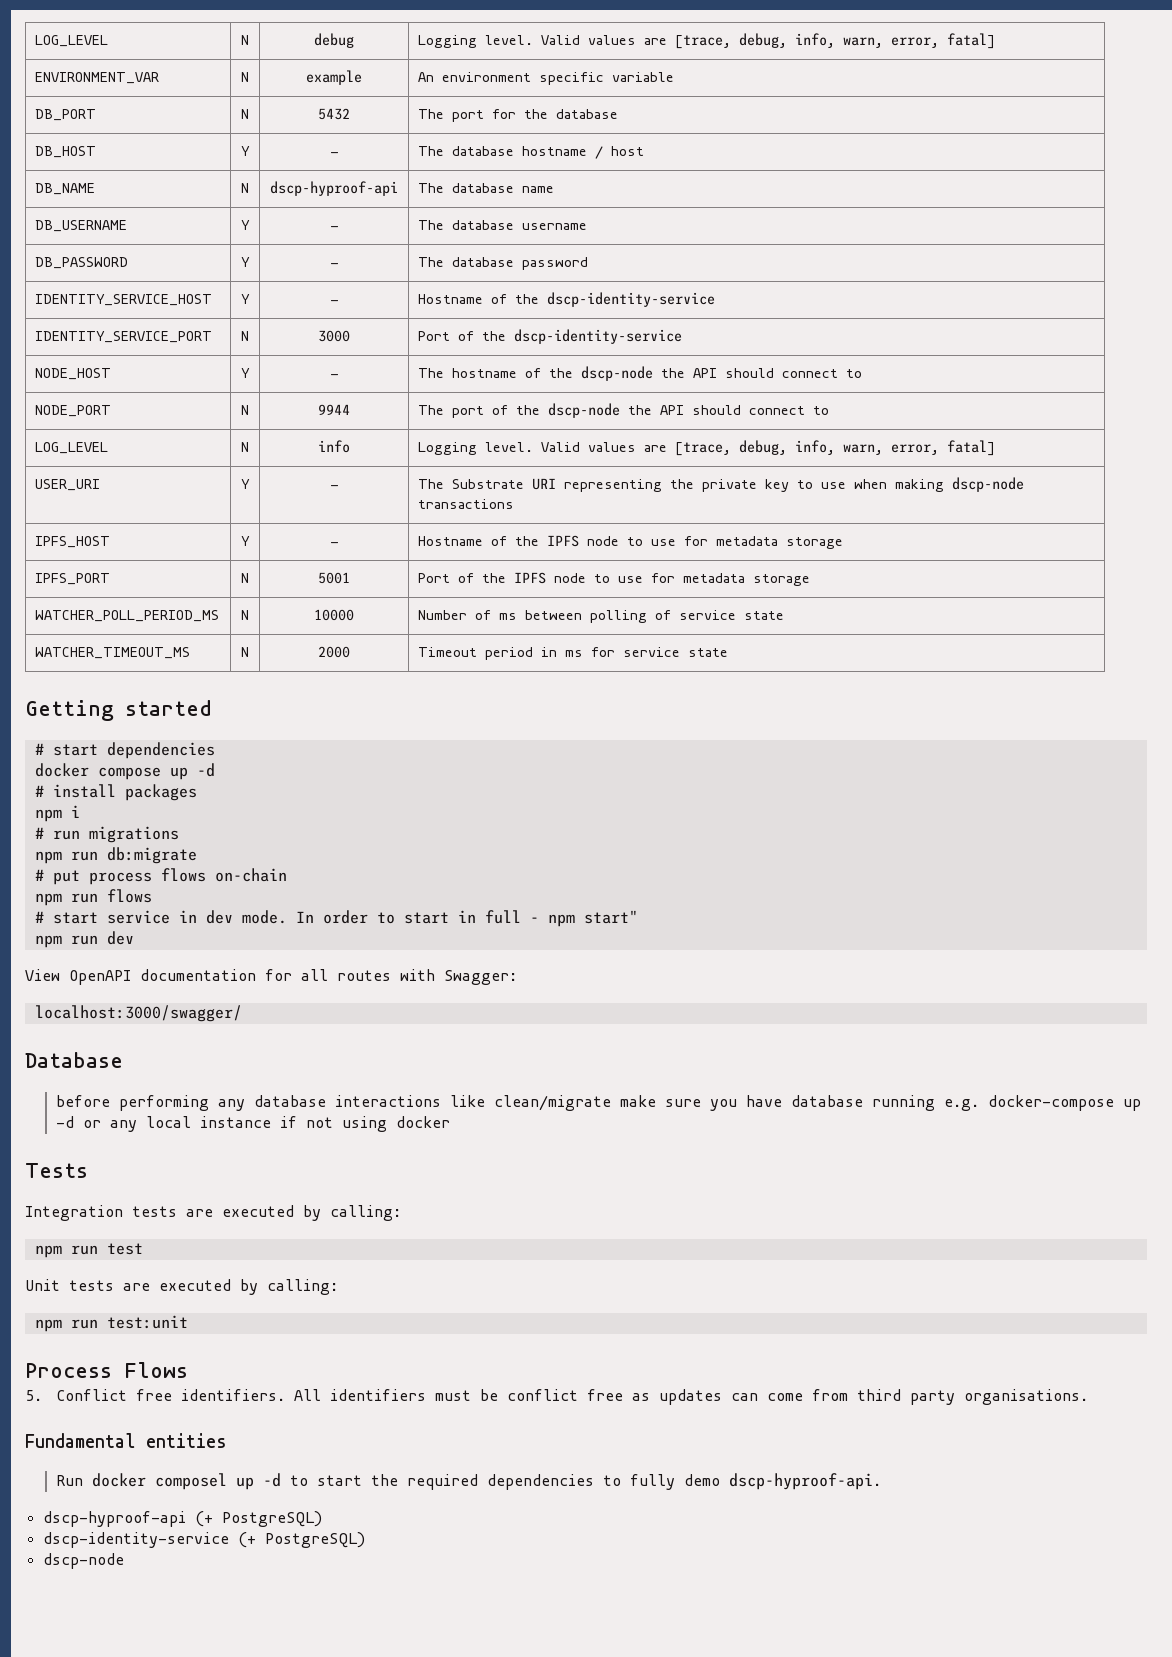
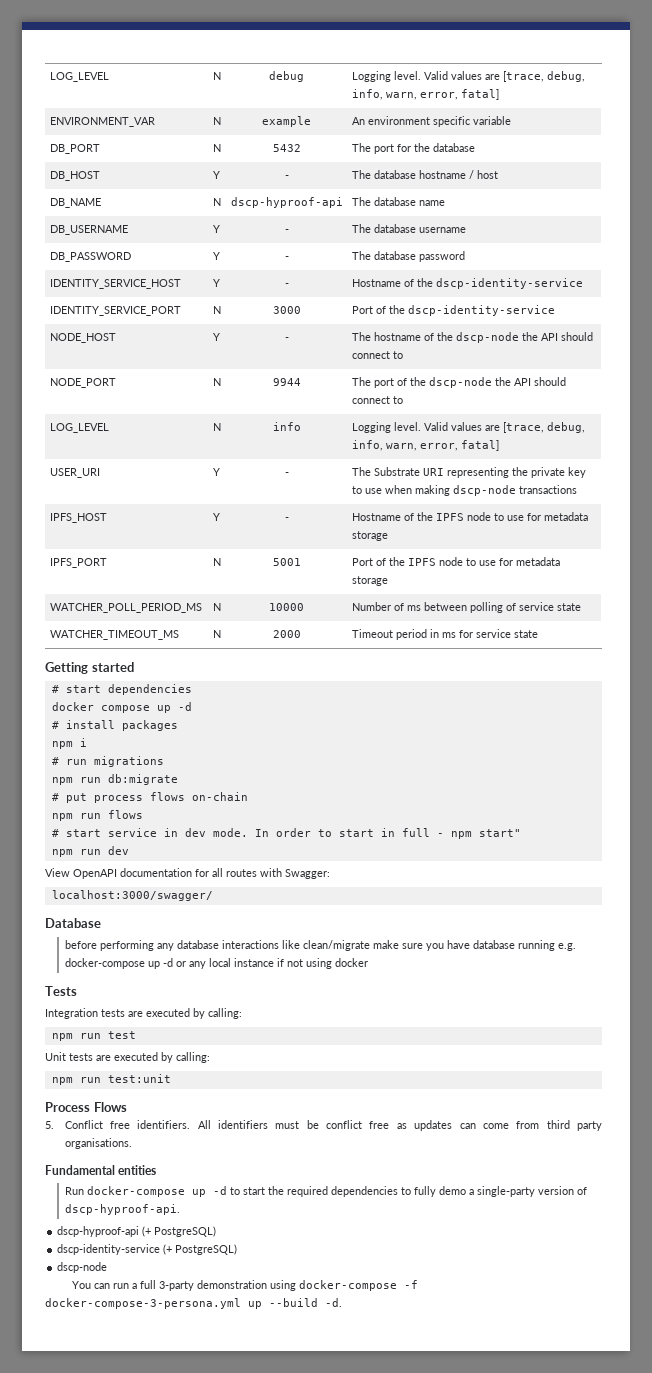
[91,1473,227,1490] docker composel -> [86,1186,185,1197] docker-compose
(720, 1480) none -> [468,1186,587,1197] a single-party version of
(124, 1561) none -> [72,1280,419,1291] [45,1298,342,1309] // You can run a full 3-party demonstration using docker-compose -f docker-compose-3-persona.yml up --build -d.

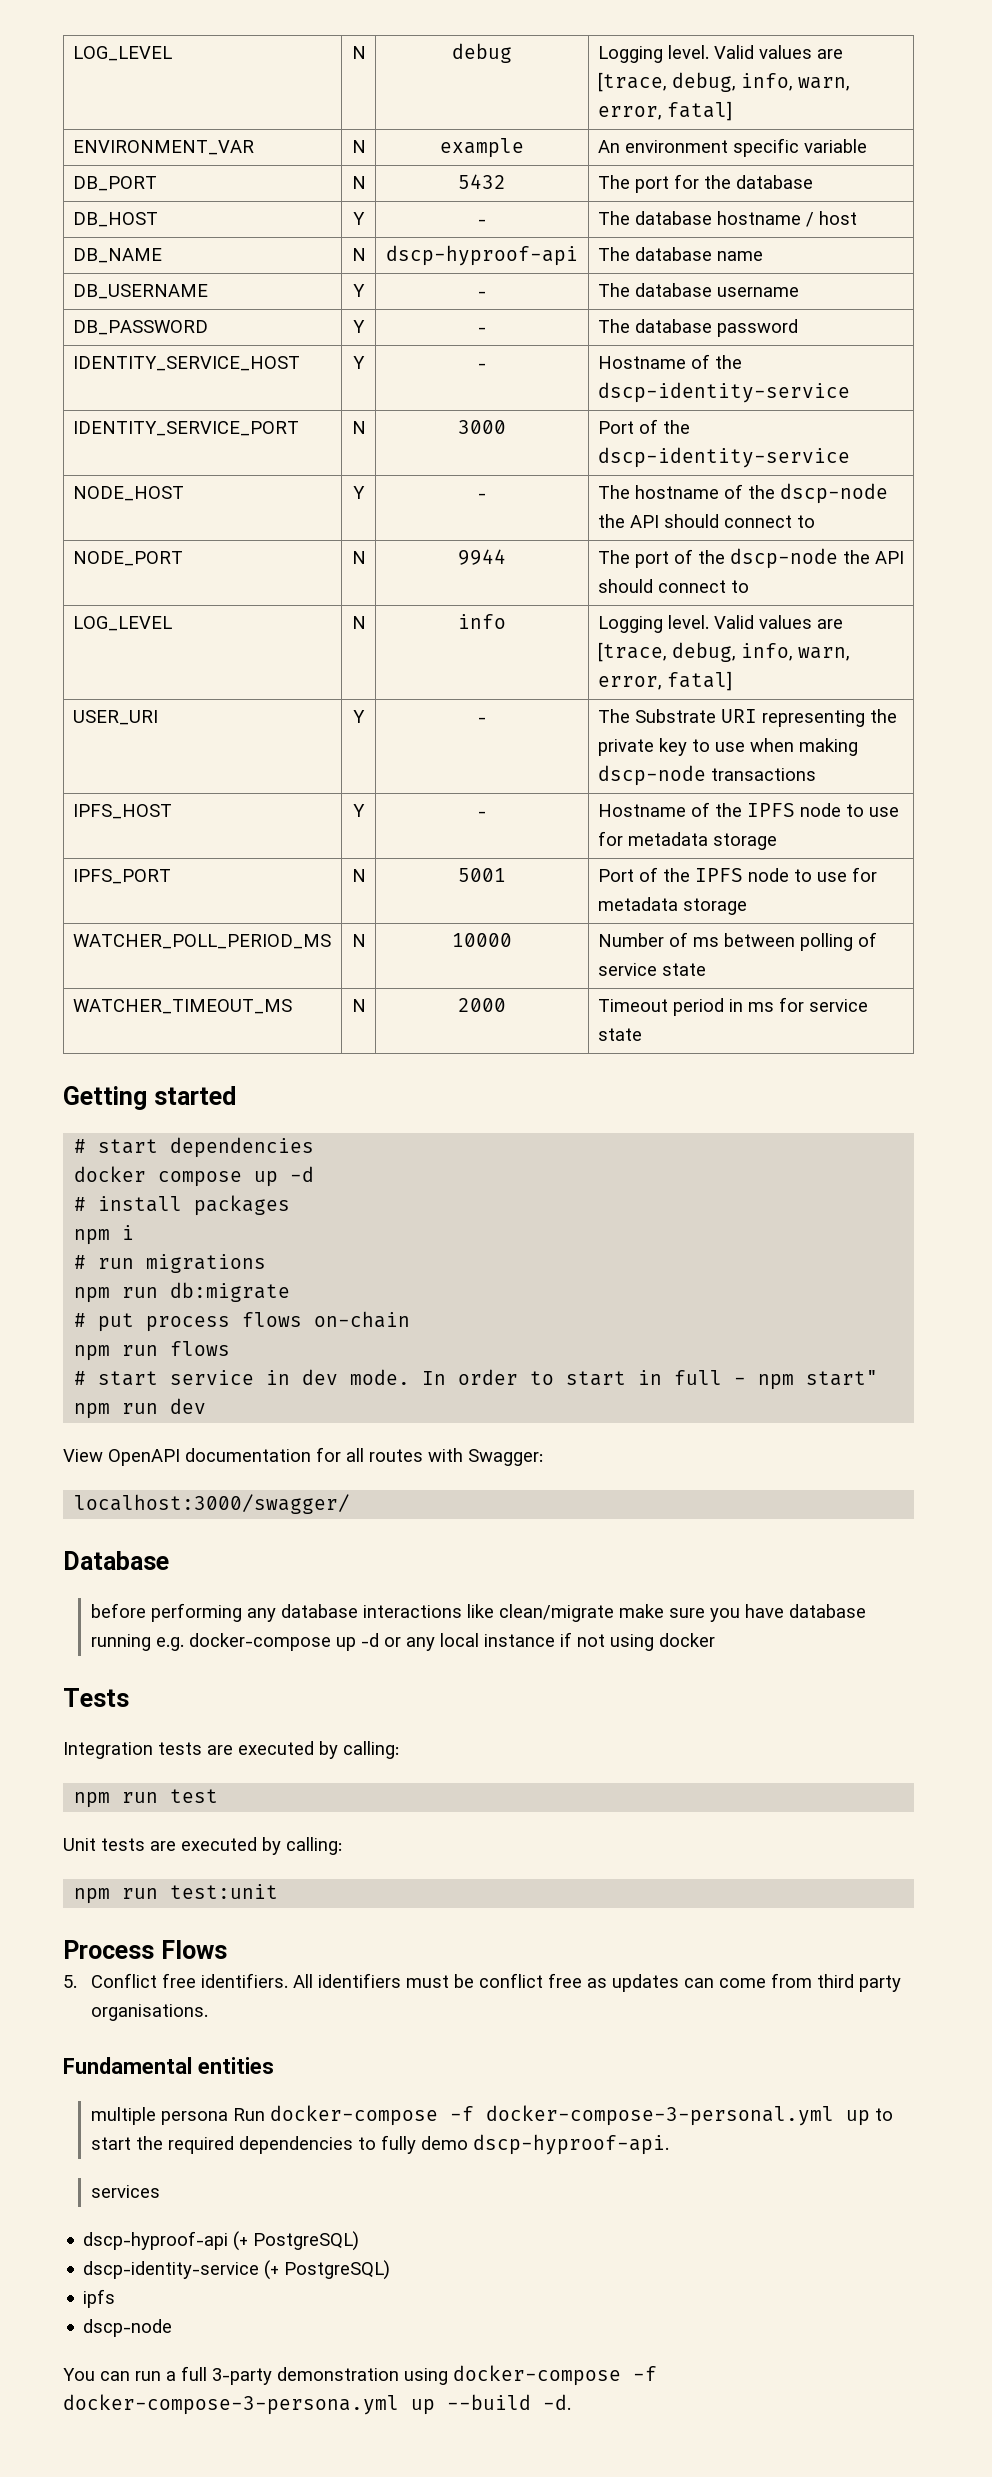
[64,1186,227,1197] Run docker-compose up -d -> [91,2105,871,2126] multiple persona Run docker-compose -f docker-compose-3-personal.yml up
[468,1186,587,1197] a single-party version of -> (469, 2143) none
(180, 1209) none -> [91,2185,161,2198] // services
(238, 1249) none -> [83,2289,116,2308] // ipfs

